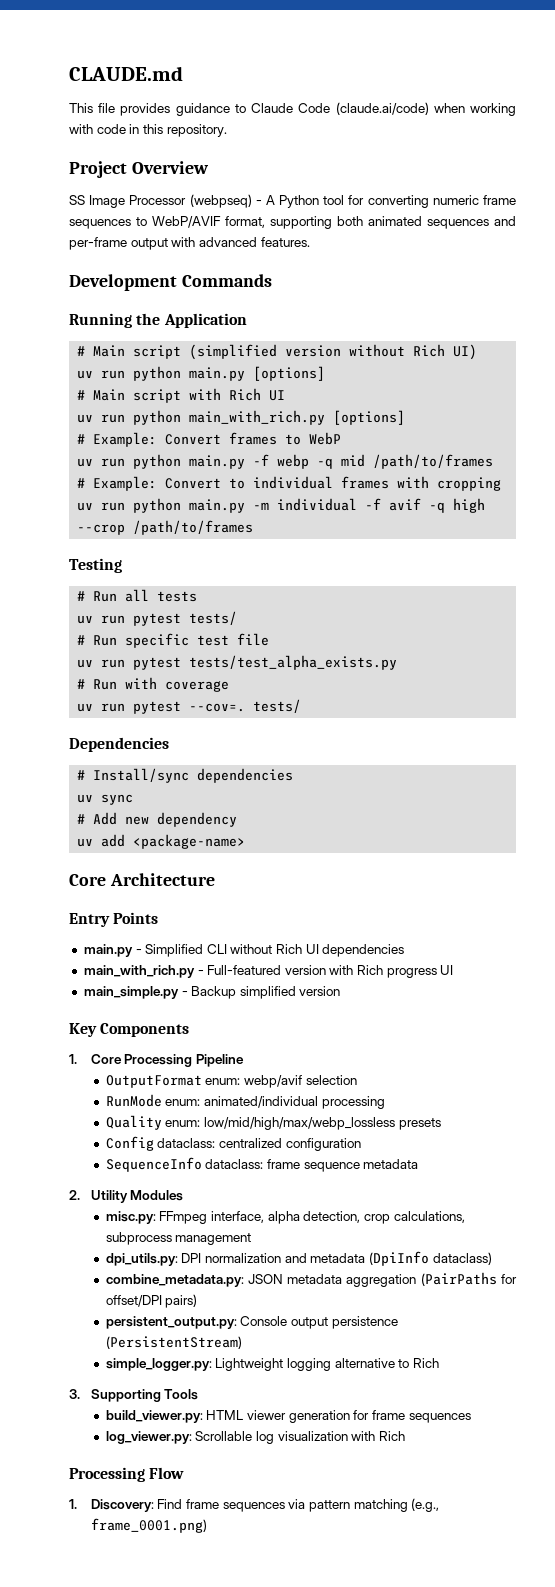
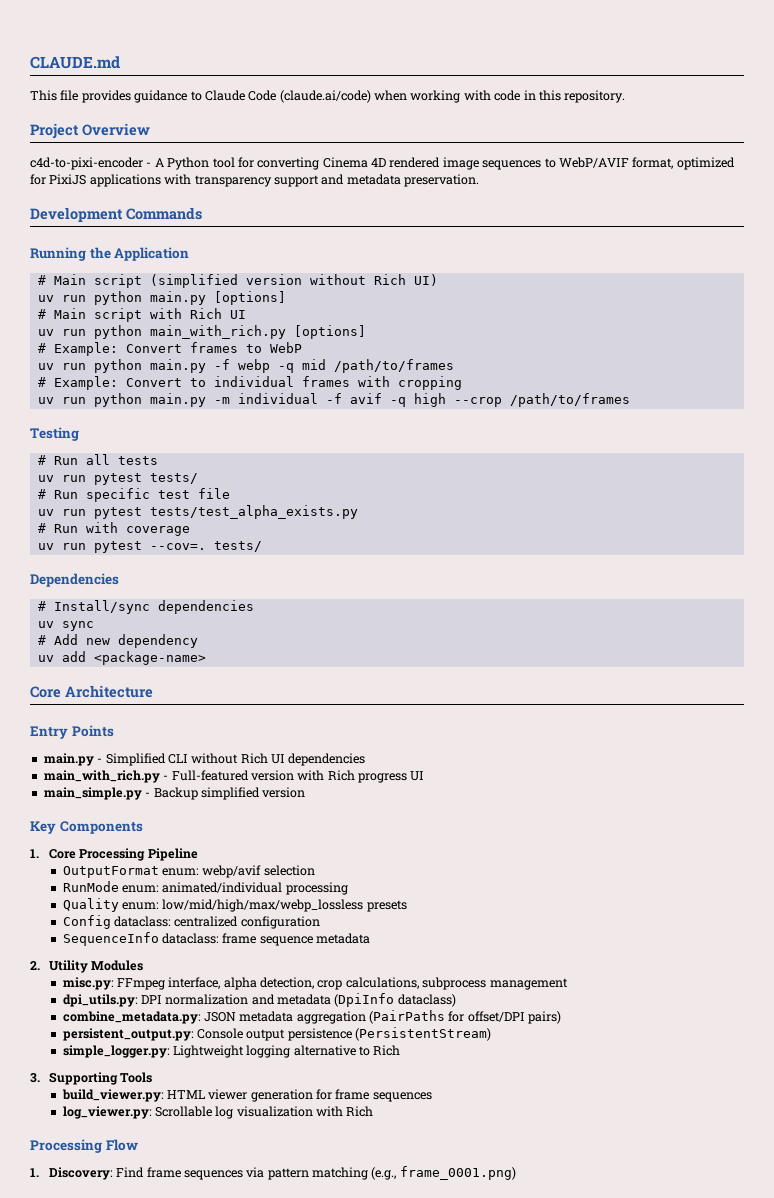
[69,194,252,208] SS Image Processor (webpseq) -> [30,157,143,170] c4d-to-pixi-encoder
[432,195,516,205] [69,216,516,229] [69,237,310,250] numeric frame sequences to WebP/AVIF format, supporting both animated sequences and per-frame output with advanced features. -> [322,157,735,170] [30,174,479,187] Cinema 4D rendered image sequences to WebP/AVIF format, optimized for PixiJS applications with transparency support and metadata preservation.

